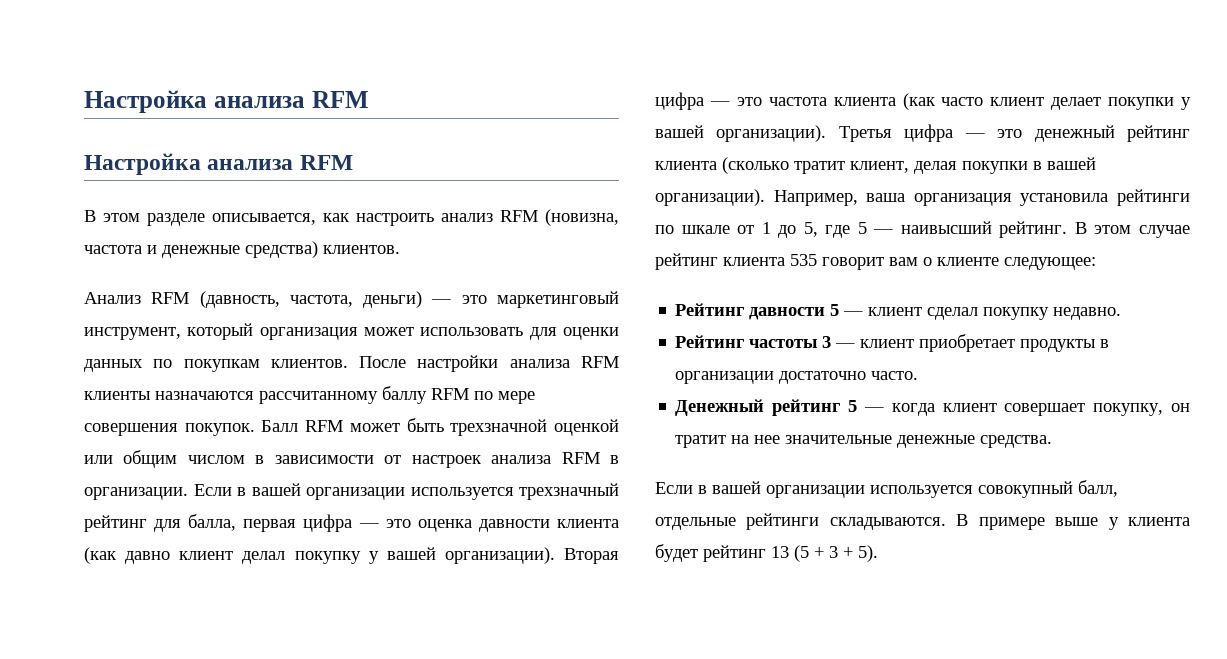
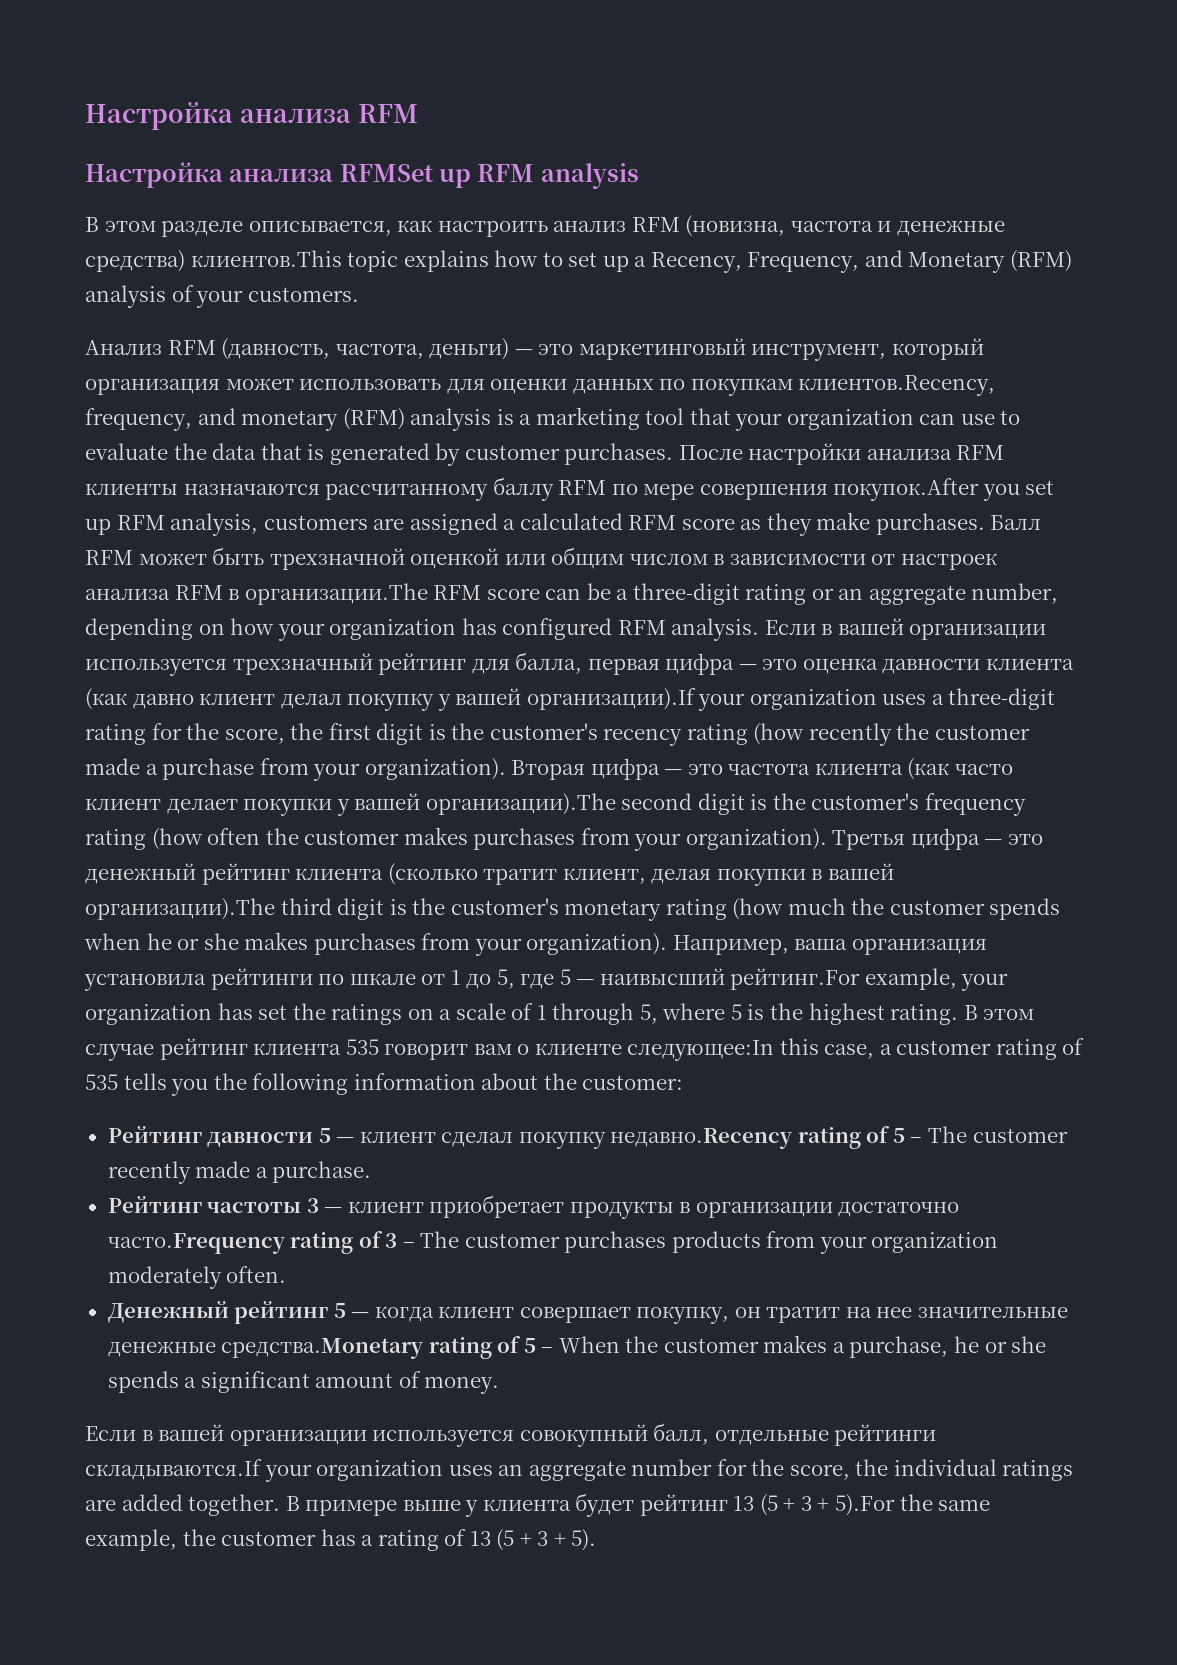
[299,155,353,170] RFM -> [339,163,639,189] RFMSet up RFM analysis
[323,245,400,254] клиентов. -> [190,250,1072,273] [85,285,359,308] клиентов.This topic explains how to set up a Recency, Frequency, and Monetary (RFM) analysis of your customers.
[270,359,348,368] клиентов. -> [798,375,996,396] [85,407,1021,431] [85,443,674,466] клиентов.Recency, frequency, and monetary (RFM) analysis is a marketing tool that your organization can use to evaluate the data that is generated by customer purchases.
[184,423,255,436] покупок. -> [833,478,1055,501] [85,512,985,536] покупок.After you set up RFM analysis, customers are assigned a calculated RFM score as they make purchases.
[84,487,188,500] организации. -> [244,583,1059,605] [85,618,760,641] организации.The RFM score can be a three-digit rating or an aggregate number, depending on how your organization has configured RFM analysis.
[444,547,555,564] организации). -> [526,688,1056,711] [85,723,1031,746] [85,758,506,781] организации).If your organization uses a three-digit rating for the score, the first digit is the customer's recency rating (how recently the customer made a purchase from your organization).
[716,125,827,142] организации). -> [425,793,1026,816] [85,827,827,851] организации).The second digit is the customer's frequency rating (how often the customer makes purchases from your organization).
[655,189,765,206] организации). -> [85,898,1061,921] [84,932,668,956] организации).The third digit is the customer's monetary rating (how much the customer spends when he or she makes purchases from your organization).
[999,221,1068,238] рейтинг. -> [730,968,1009,991] [85,1003,959,1025] рейтинг.For example, your organization has set the ratings on a scale of 1 through 5, where 5 is the highest rating.
[1004,257,1096,270] следующее: -> [627,1038,1085,1061] [85,1073,684,1096] следующее:In this case, a customer rating of 535 tells you the following information about the customer:
[1053,307,1122,320] недавно. -> [610,1126,1068,1149] [107,1161,372,1184] недавно.Recency rating of 5 – The customer recently made a purchase.
[871,371,919,380] часто. -> [107,1231,999,1254] [107,1266,287,1289] часто.Frequency rating of 3 – The customer purchases products from your organization moderately often.
[980,435,1053,448] средства. -> [221,1335,1047,1359] [107,1371,500,1394] средства.Monetary rating of 5 – When the customer makes a purchase, he or she spends a significant amount of money.
[829,517,946,530] складываются. -> [85,1459,1074,1482] [85,1494,281,1516] складываются.If your organization uses an aggregate number for the score, the individual ratings are added together.
(853, 552) none -> [835,1494,991,1516] [85,1529,566,1551] 5).For the same example, the customer has a rating of 13 (5 + 3 +

